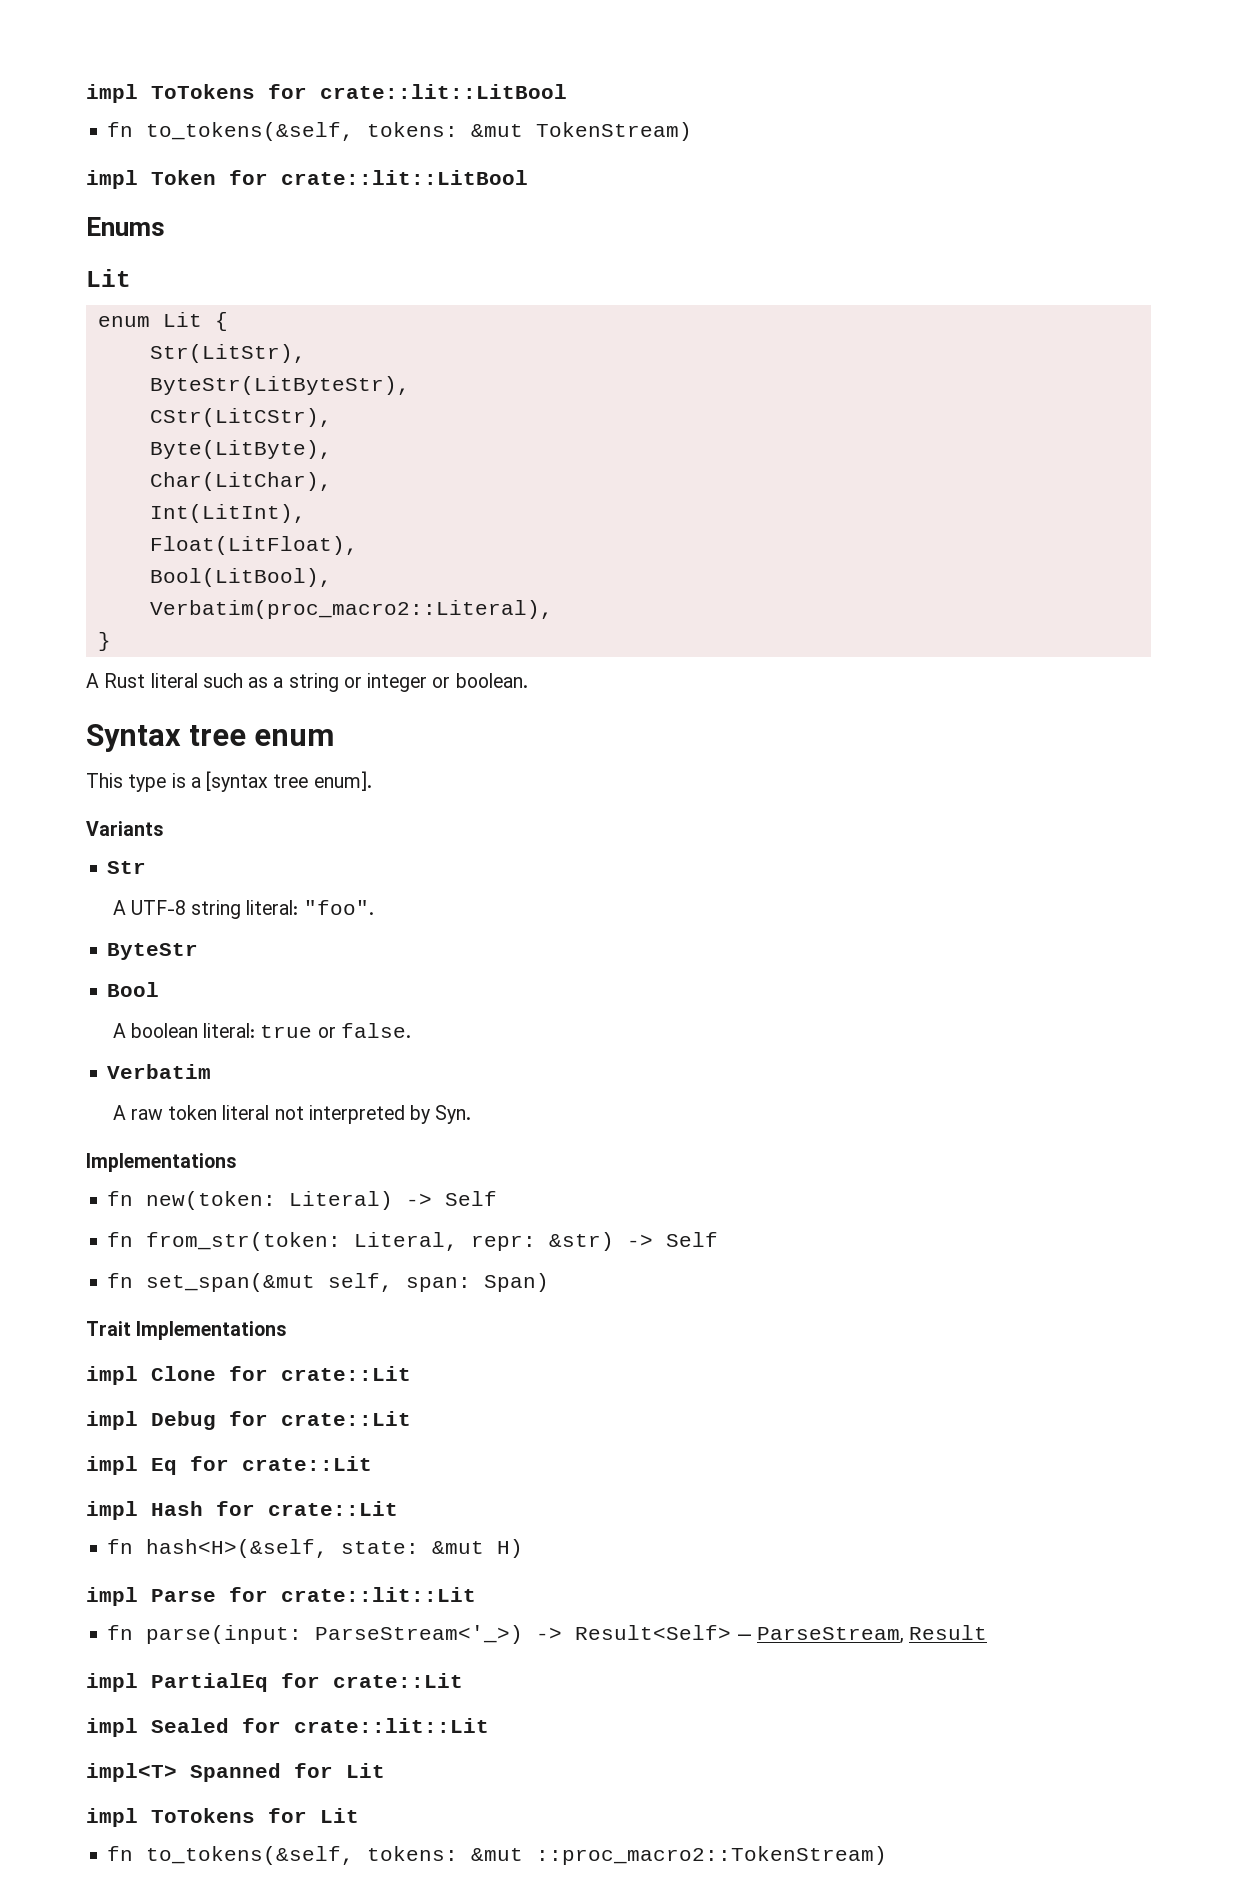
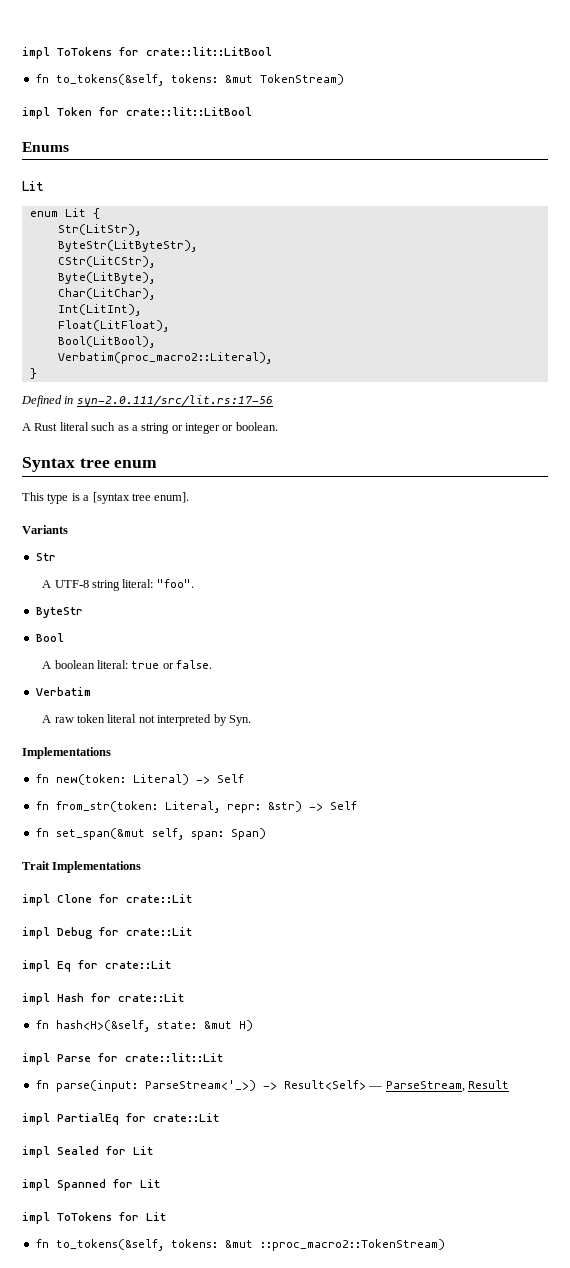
(111, 641) none -> [21,395,273,407] // Defined in syn-2.0.111/src/lit.rs:17-56
[294,1718,489,1733] [86,1763,177,1782] crate::lit::Lit // impl<T> -> [133,1146,153,1155] [22,1179,50,1191] Lit // impl

